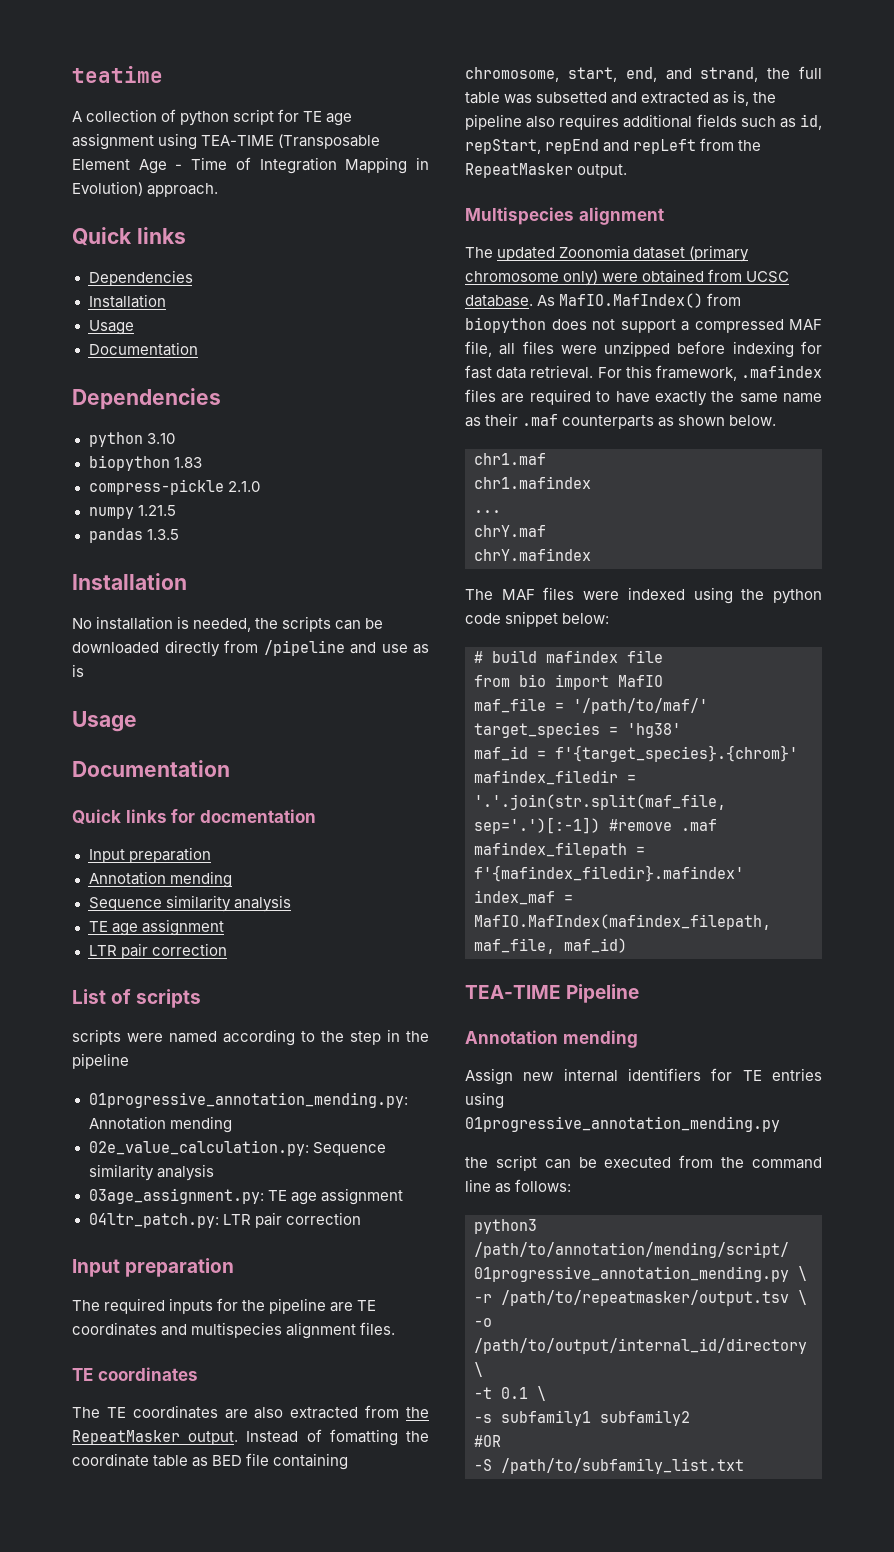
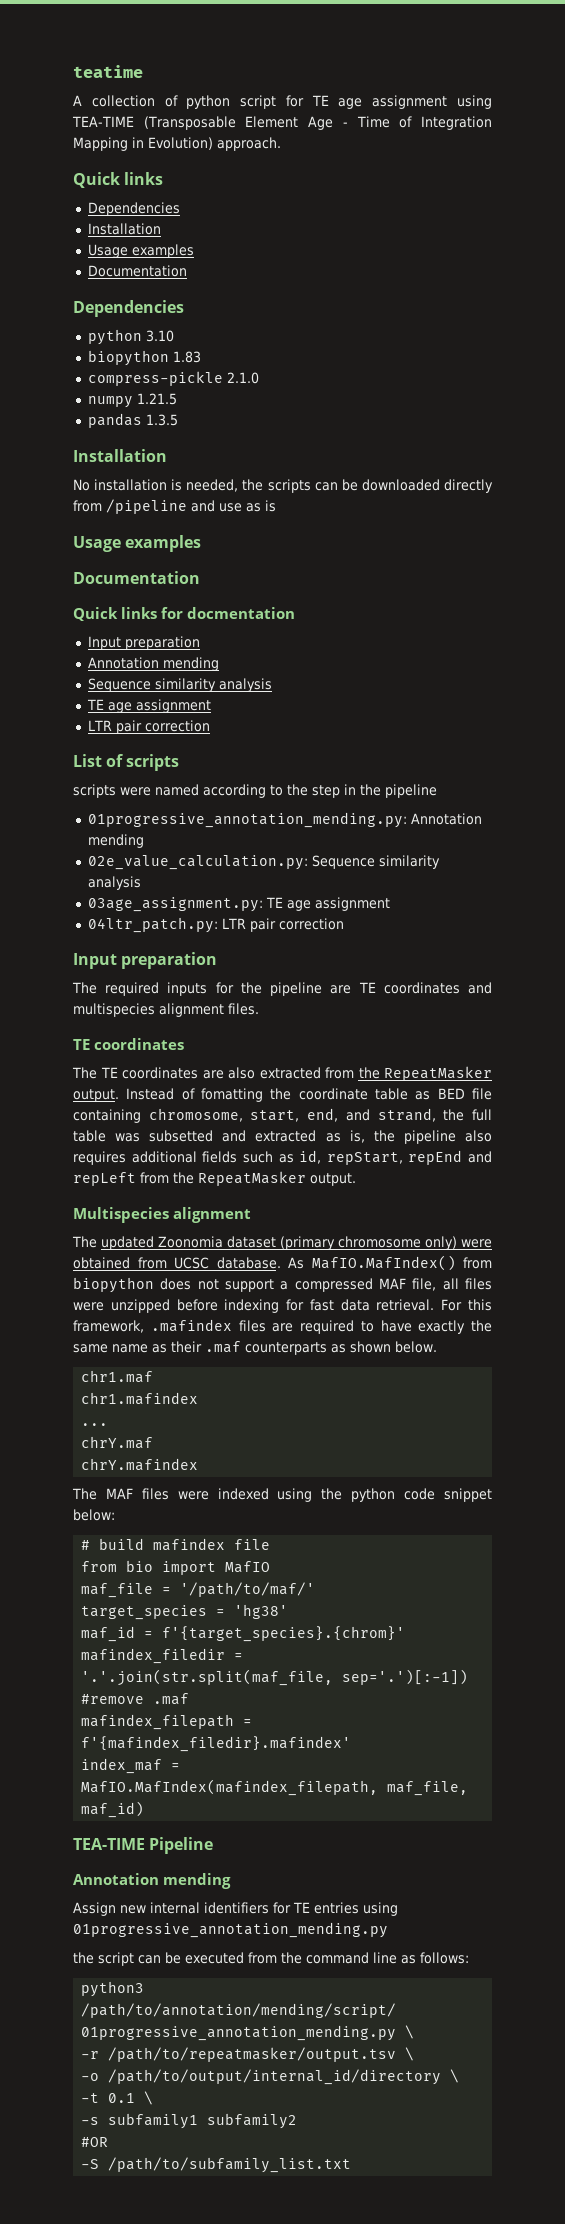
(134, 327) none -> [131,244,194,258] examples
(137, 721) none -> [125,535,202,552] examples

